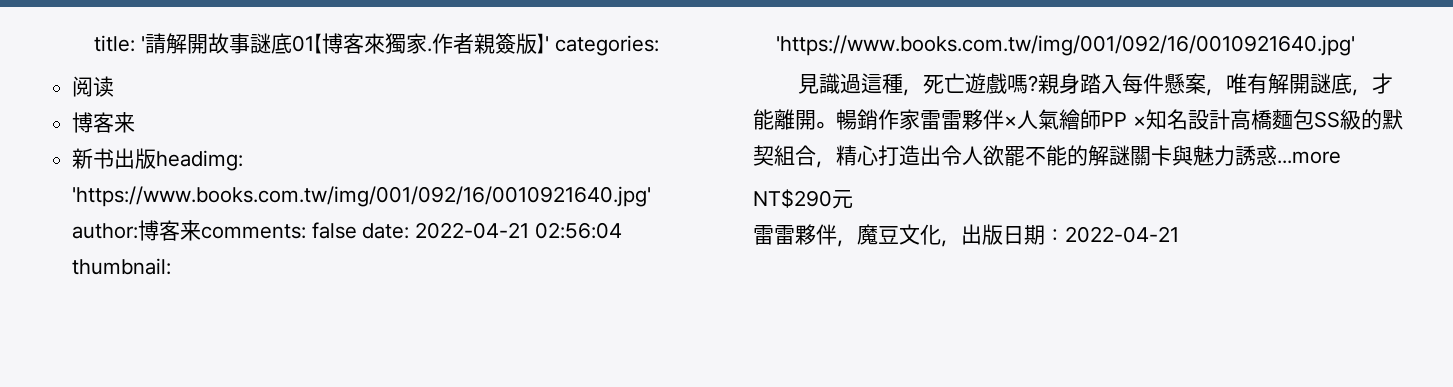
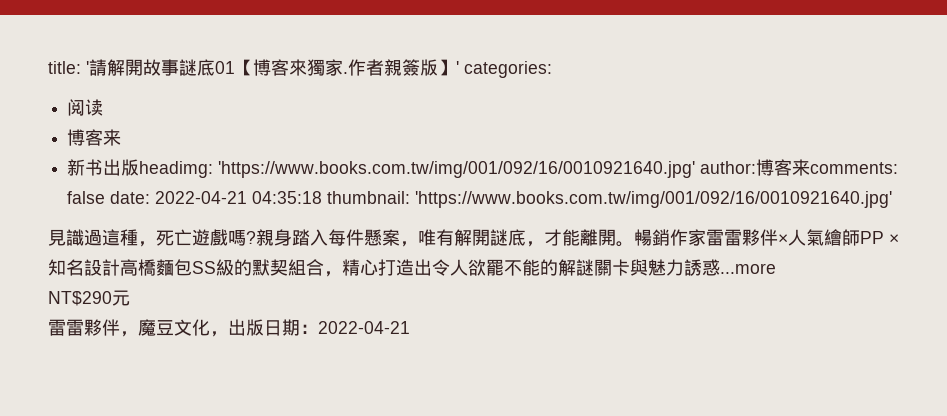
[534,222,622,239] 02:56:04 -> [252,191,323,204] 04:35:18

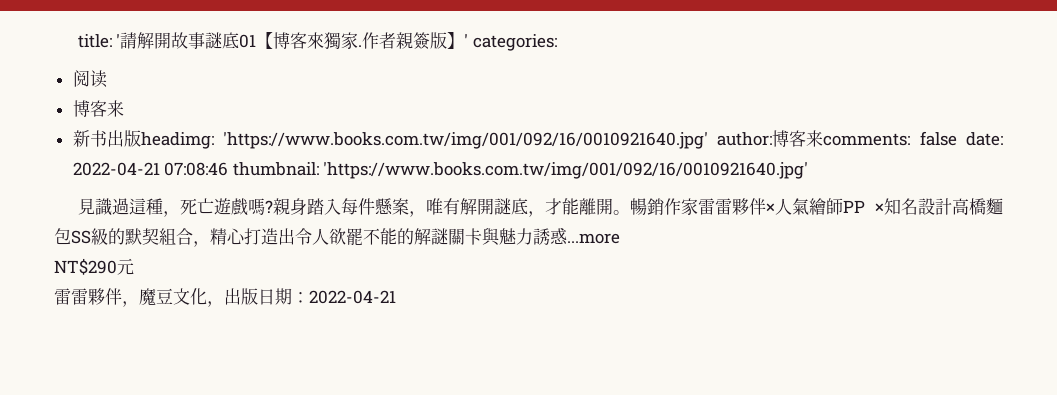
[252,191,323,204] 04:35:18 -> [164,162,229,176] 07:08:46

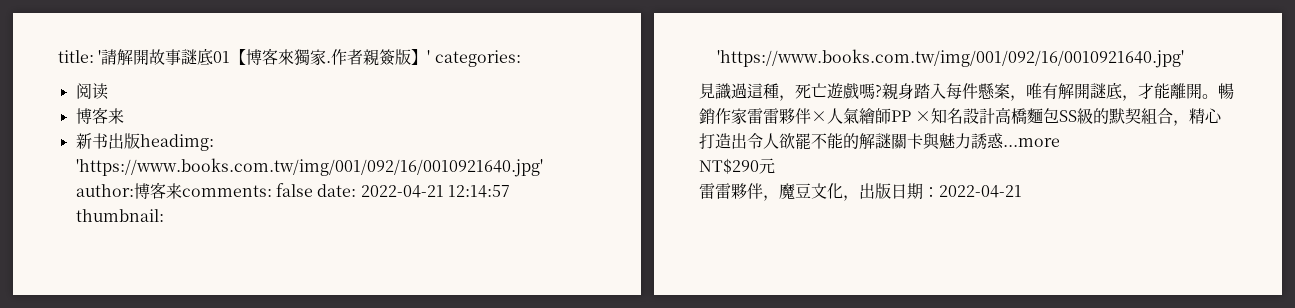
[164,162,229,176] 07:08:46 -> [447,185,510,198] 12:14:57

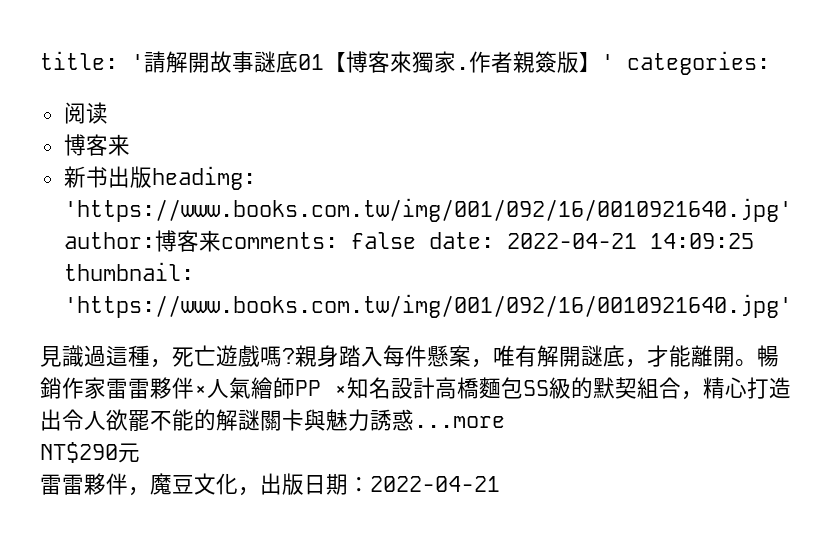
[447,185,510,198] 12:14:57 -> [649,233,754,249] 14:09:25

